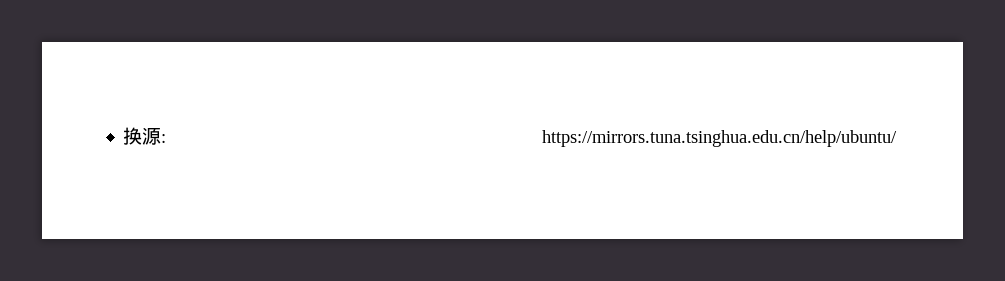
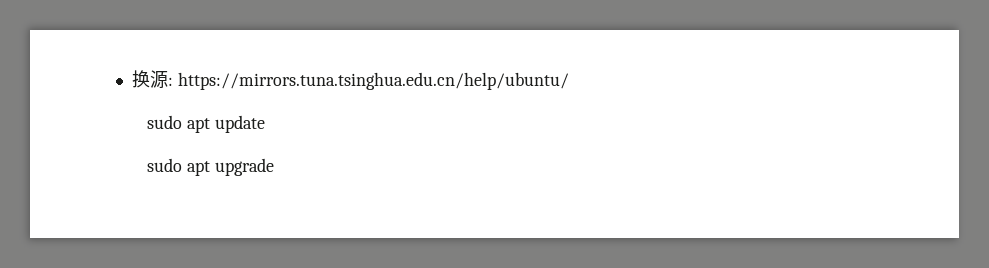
(898, 138) none -> [147,115,266,133] [147,158,275,176] // sudo apt update // sudo apt upgrade

